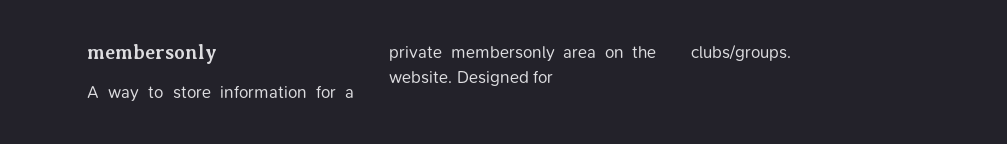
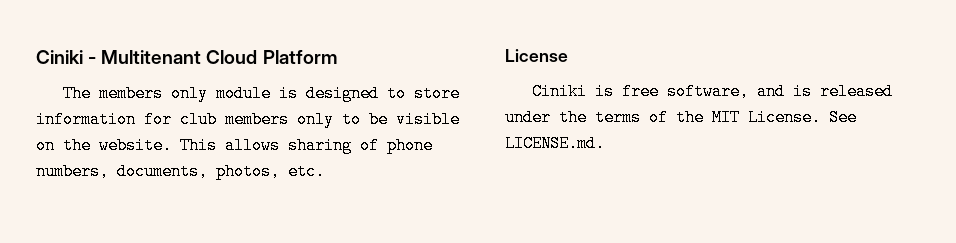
[87,44,217,64] [87,85,354,102] [389,46,656,62] [389,70,554,86] [691,44,791,61] membersonly // A way to store information for a private membersonly area on the website. Designed for clubs/groups. -> [36,50,338,64] [62,85,460,102] [36,111,460,128] [36,137,433,154] [36,163,325,180] [505,49,568,62] [531,83,893,100] [505,109,857,126] [505,135,605,152] Ciniki - Multitenant Cloud Platform // The members only module is designed to store information for club members only to be visible on the website. This allows sharing of phone numbers, documents, photos, etc. // License // Ciniki is free software, and is released under the terms of the MIT License. See LICENSE.md.

